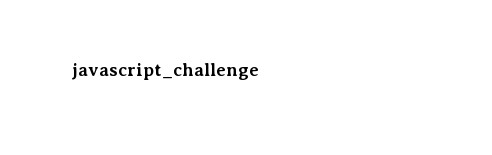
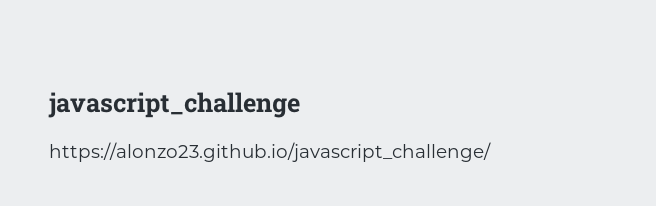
(259, 71) none -> [49,142,491,162] // https://alonzo23.github.io/javascript_challenge/

